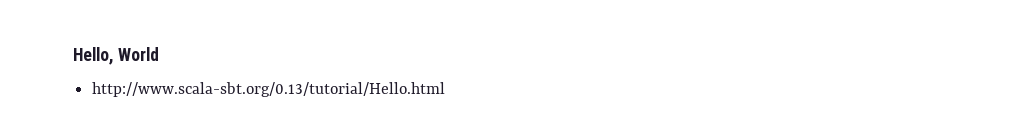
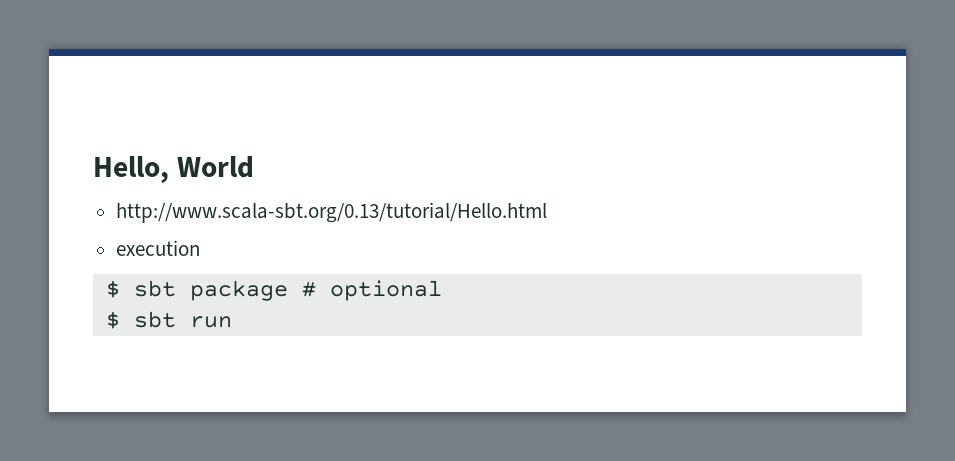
(446, 89) none -> [116,240,201,256] [105,280,442,301] [105,311,232,329] // execution // $ sbt package # optional // $ sbt run

